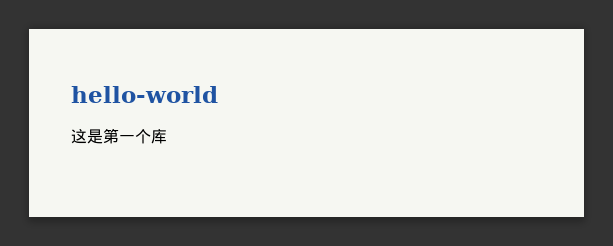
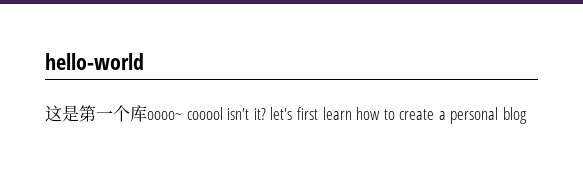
(167, 136) none -> [147,107,528,124] oooo~ cooool isn't it? let's first learn how to create a personal blog

